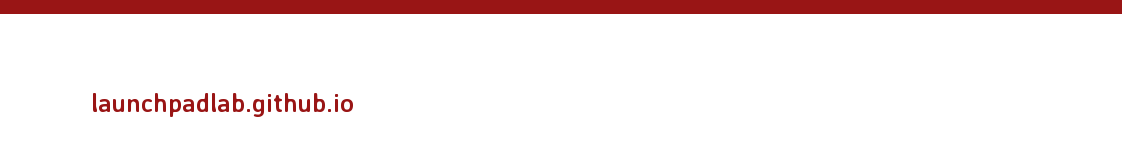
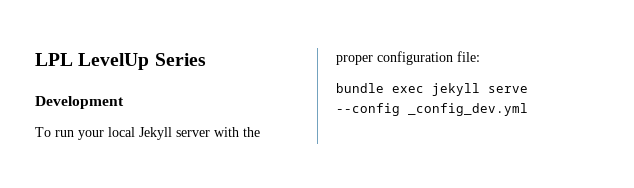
[91,93,354,117] launchpadlab.github.io -> [35,53,206,70] [35,96,124,109] [35,127,260,140] [336,51,480,65] [336,83,528,96] [336,103,528,116] LPL LevelUp Series // Development // To run your local Jekyll server with the proper configuration file: // bundle exec jekyll serve --config _config_dev.yml

